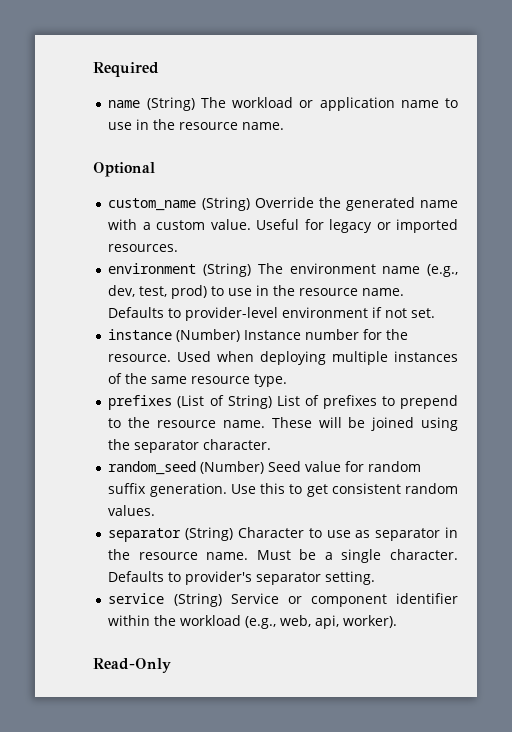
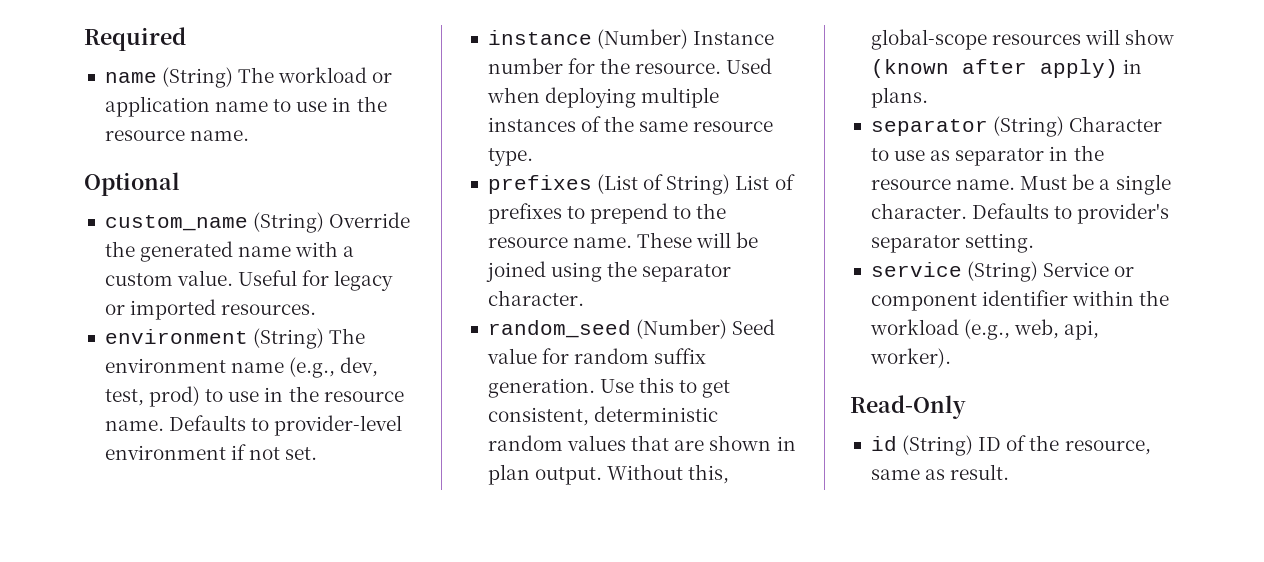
[331,483,459,494] [108,505,156,516] consistent random values. -> [487,406,719,426] [487,435,796,451] [487,464,730,485] [870,29,1175,50] [870,59,1143,78] [870,87,928,108] consistent, deterministic random values that are shown in plan output. Without this, global-scope resources will show (known after apply) in plans.
(171, 665) none -> [870,435,1151,456] [870,464,1010,480] // id (String) ID of the resource, same as result.

